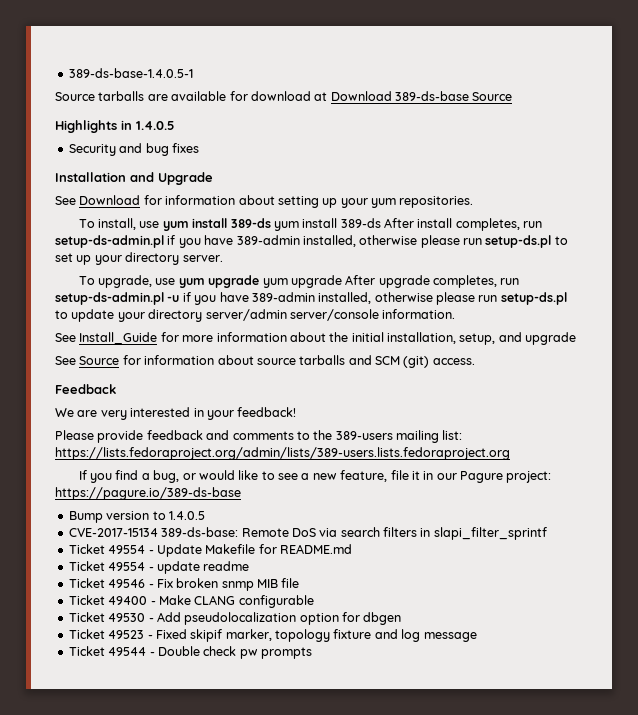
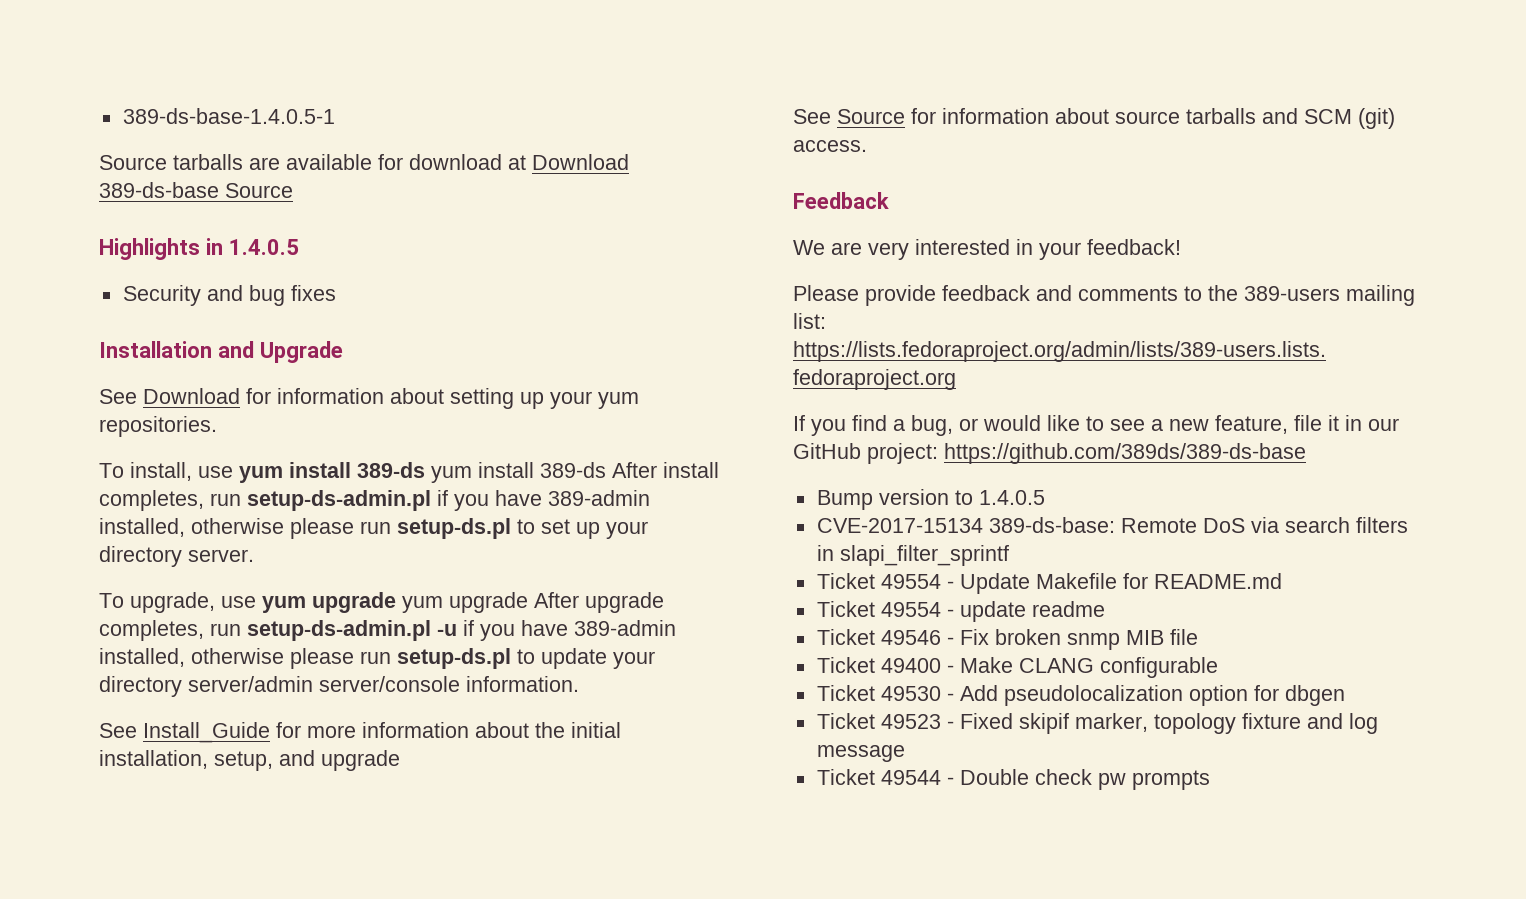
[460,471,552,483] [55,487,241,500] Pagure project: https://pagure.io/389-ds-base -> [793,443,1306,464] GitHub project: https://github.com/389ds/389-ds-base

